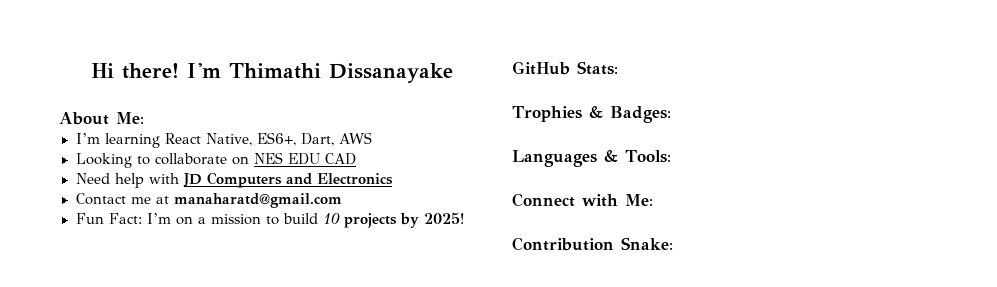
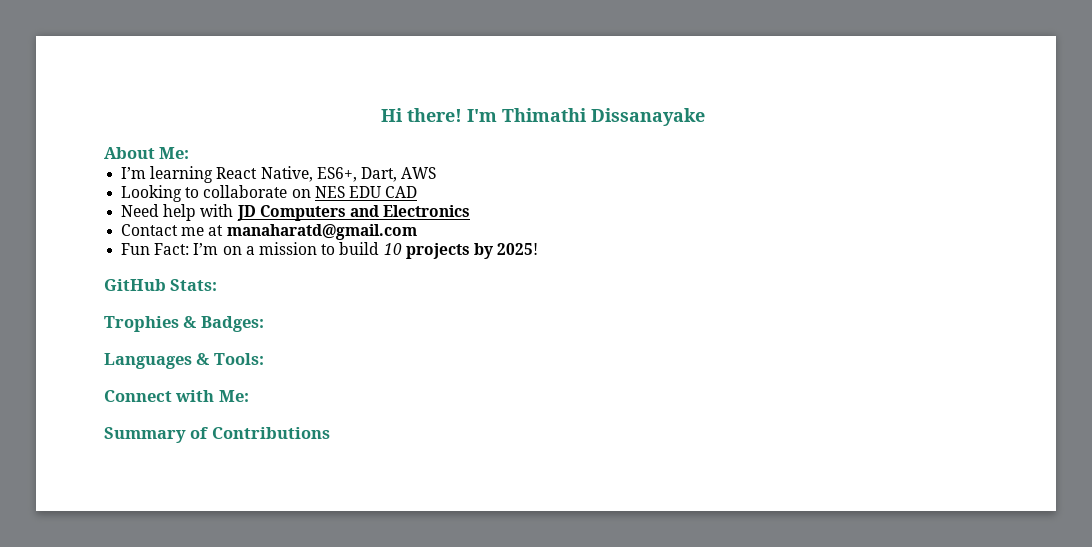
[512,237,673,251] Contribution Snake: -> [104,427,330,443] Summary of Contributions

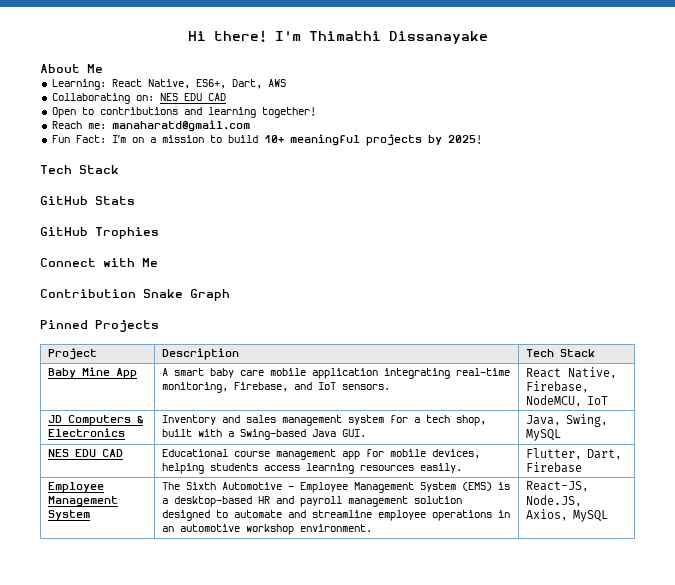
[159,147,190,159] [121,166,214,183] Me: // I’m learning -> [87,64,103,73] [51,79,106,90] Me // Learning:
[121,185,311,202] Looking to collaborate on -> [51,93,154,104] Collaborating on:
[121,204,471,221] [121,224,224,236] Need help with JD Computers and Electronics // Contact me at -> [51,107,316,118] [51,121,106,129] Open to contributions and learning together! // Reach me:
[383,243,402,255] 10 -> [263,134,360,146] 10+ meaningful
[104,279,218,291] // GitHub Stats: // -> [40,165,119,174] [40,196,135,205] [40,227,88,236] // Tech Stack // GitHub Stats // GitHub
[183,316,264,332] [104,353,264,369] [104,390,249,402] [104,427,330,443] & Badges: // Languages & Tools: // Connect with Me: // Summary of Contributions -> [40,258,158,267] [40,289,230,301] [40,320,159,332] [48,348,98,360] [162,348,240,360] [526,349,596,357] [48,367,138,379] [162,368,511,379] [162,382,391,393] [526,367,617,379] [526,381,589,393] [526,395,609,407] [48,415,144,426] [48,428,126,437] [162,415,487,426] [162,429,367,440] [526,414,608,427] [526,429,562,441] [48,449,124,457] [162,449,481,460] [162,463,463,474] [526,448,622,460] [526,462,583,473] [48,482,105,493] [48,496,119,507] [48,510,91,520] [162,482,511,493] [162,496,463,507] [162,510,511,521] [162,524,373,535] [526,481,589,492] [526,495,582,507] [526,509,609,522] // Connect with Me // Contribution Snake Graph // Pinned Projects // Project | Description | Tech Stack // Baby Mine App | A smart baby care mobile application integrating real-time monitoring, Firebase, and IoT sensors. | React Native, Firebase, NodeMCU, IoT // JD Computers & Electronics | Inventory and sales management system for a tech shop, built with a Swing-based Java GUI. | Java, Swing, MySQL // NES EDU CAD | Educational course management app for mobile devices, helping students access learning resources easily. | Flutter, Dart, Firebase // Employee Management System | The Sixth Automotive - Employee Management System (EMS) is a desktop-based HR and payroll management solution designed to automate and streamline employee operations in an automotive workshop environment. | React-JS, Node.JS, Axios, MySQL

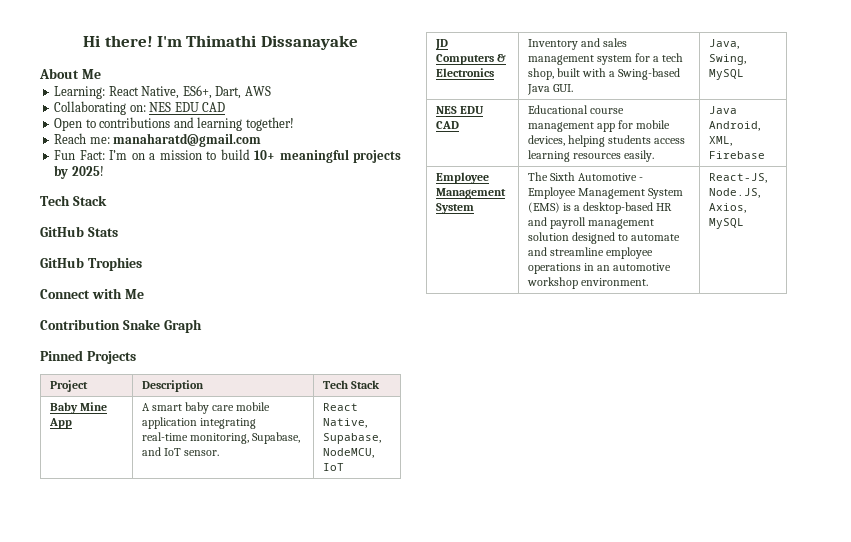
[234,382,289,392] Firebase, -> [252,432,301,444] Supabase,
[342,384,391,390] [526,367,617,379] [526,381,589,393] sensors. | React Native, Firebase, -> [184,450,220,456] [322,403,358,411] [322,418,367,428] [322,433,381,444] sensor. | React Native, Supabase,
[526,448,622,460] Flutter, Dart, -> [708,106,737,114] [708,121,760,131] [708,136,732,146] Java Android, XML,

